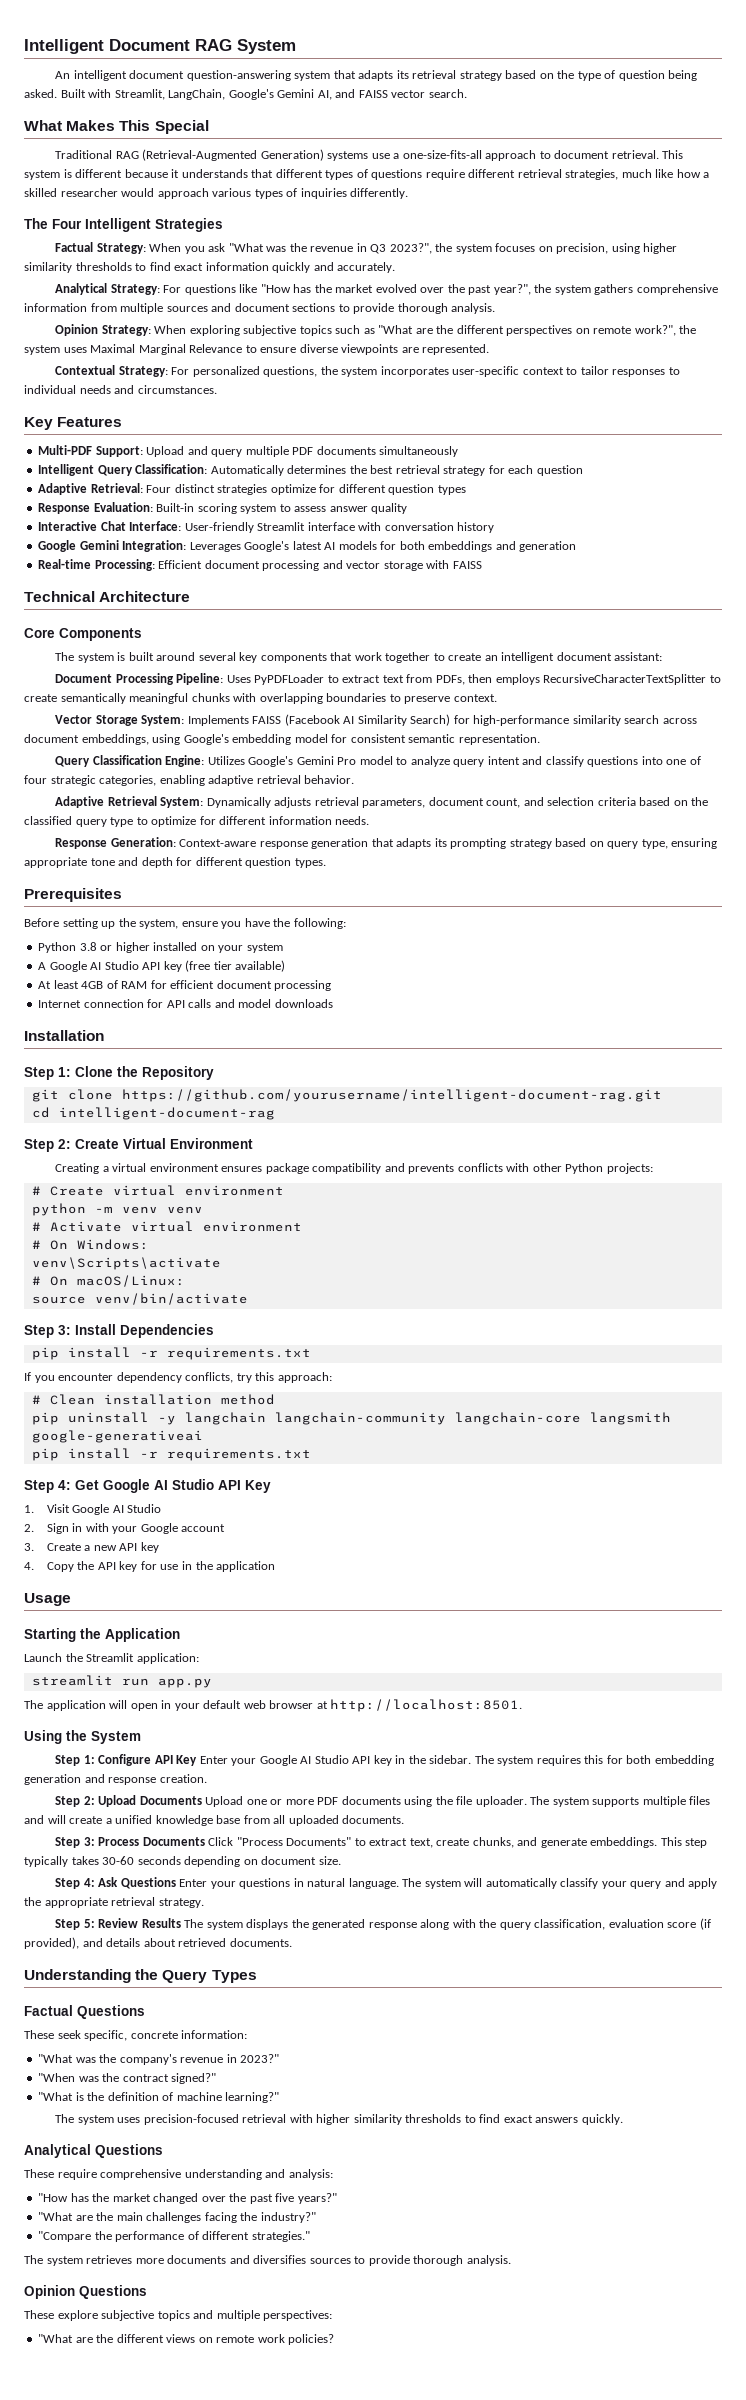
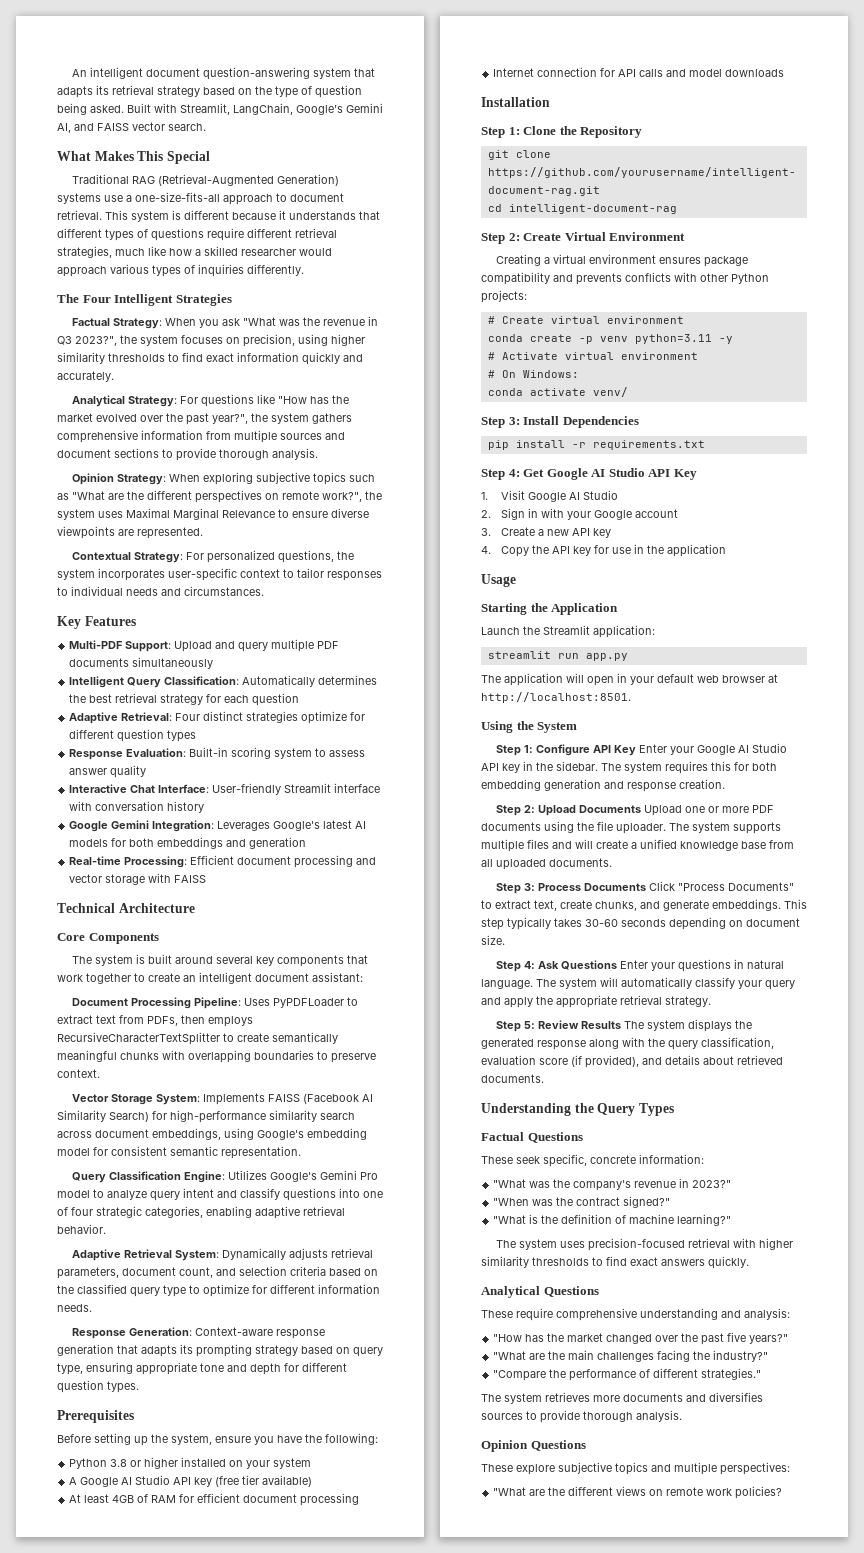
[24,39,296,54] Intelligent Document RAG System // -> (72, 73) none
[31,1203,203,1216] python -m venv venv -> [487,334,733,344] conda create -p venv python=3.11 -y
[31,1257,221,1270] [31,1275,185,1287] [31,1293,248,1305] venv\Scripts\activate // # On macOS/Linux: // source venv/bin/activate -> [487,387,628,397] conda activate venv/
[24,1372,332,1383] [31,1394,275,1405] [31,1412,671,1425] [31,1430,203,1443] [31,1448,311,1461] // If you encounter dependency conflicts, try this approach: // # Clean installation method // pip uninstall -y langchain langchain-community langchain-core langsmith google-generativeai // pip install -r requirements.txt -> (705, 445) none

